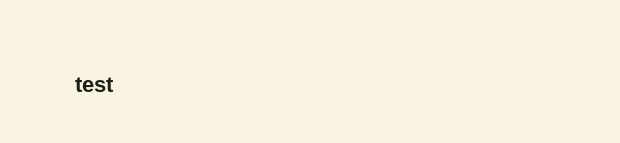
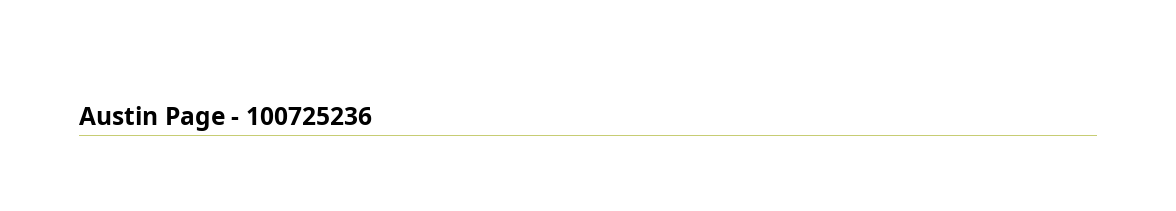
[75,77,114,92] test -> [79,106,372,131] Austin Page - 100725236

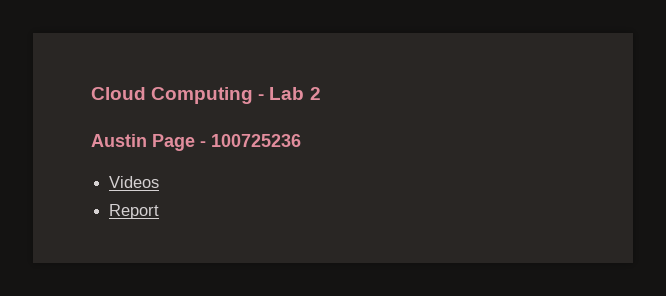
(79, 115) none -> [91,87,321,104] Cloud Computing - Lab 2 //
(372, 116) none -> [109,176,160,188] [109,204,160,219] // Videos // Report

